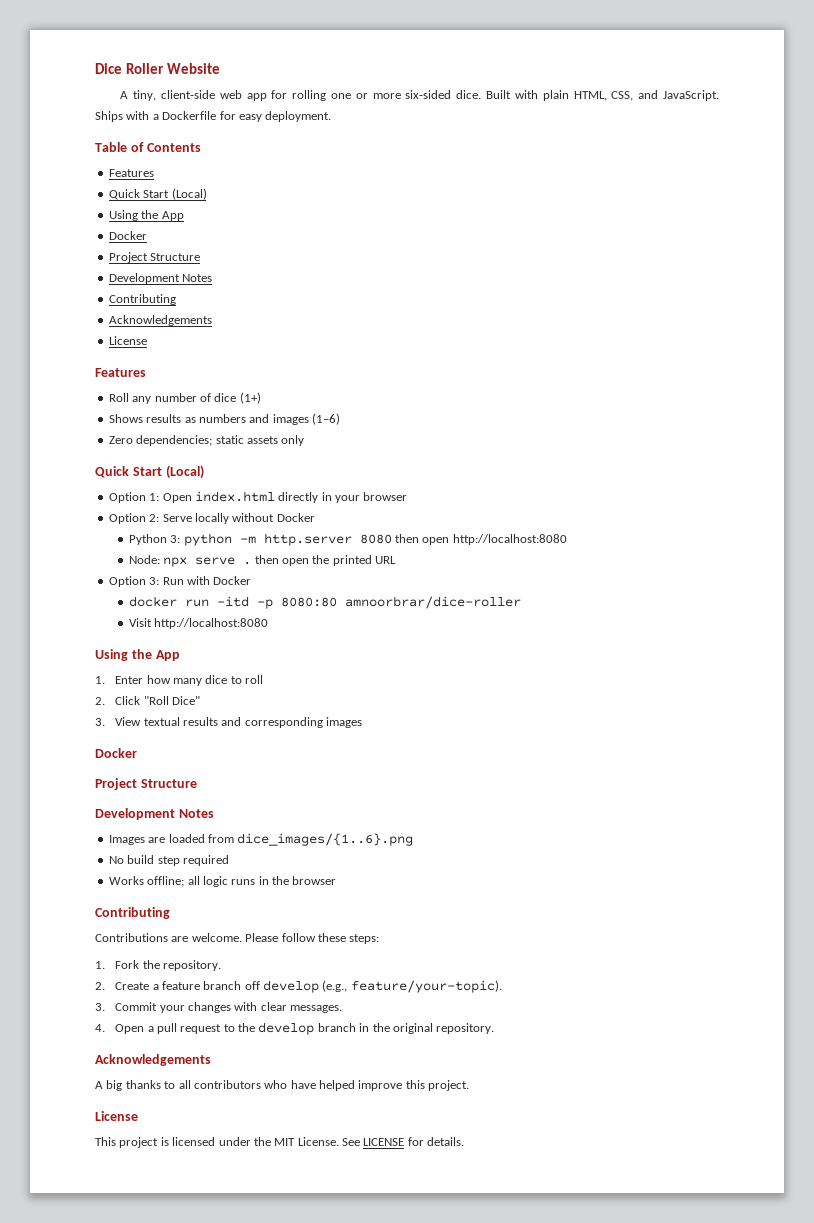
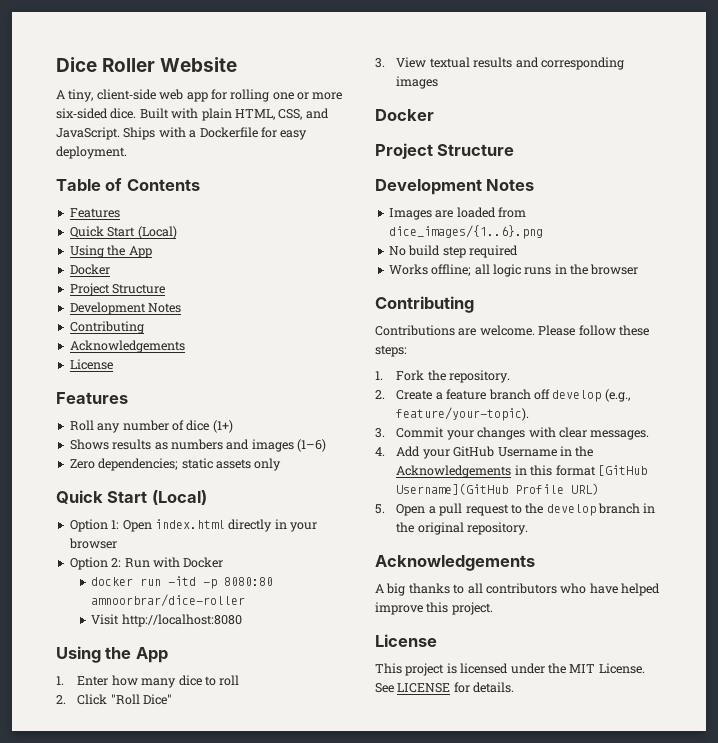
[162,513,315,524] [128,533,567,546] [128,555,397,567] [108,576,160,587] Serve locally without Docker // Python 3: python -m http.server 8080 then open http://localhost:8080 // Node: npx serve . then open the printed URL // Option 3: -> (122, 562) none
(105, 1028) none -> [396,446,594,459] [396,465,647,478] [396,483,600,495] [375,504,385,514] Add your GitHub Username in the Acknowledgements in this format [GitHub Username](GitHub Profile URL) // 5.

